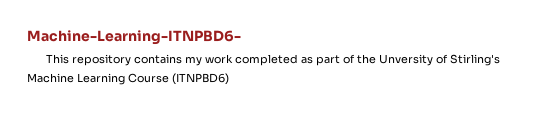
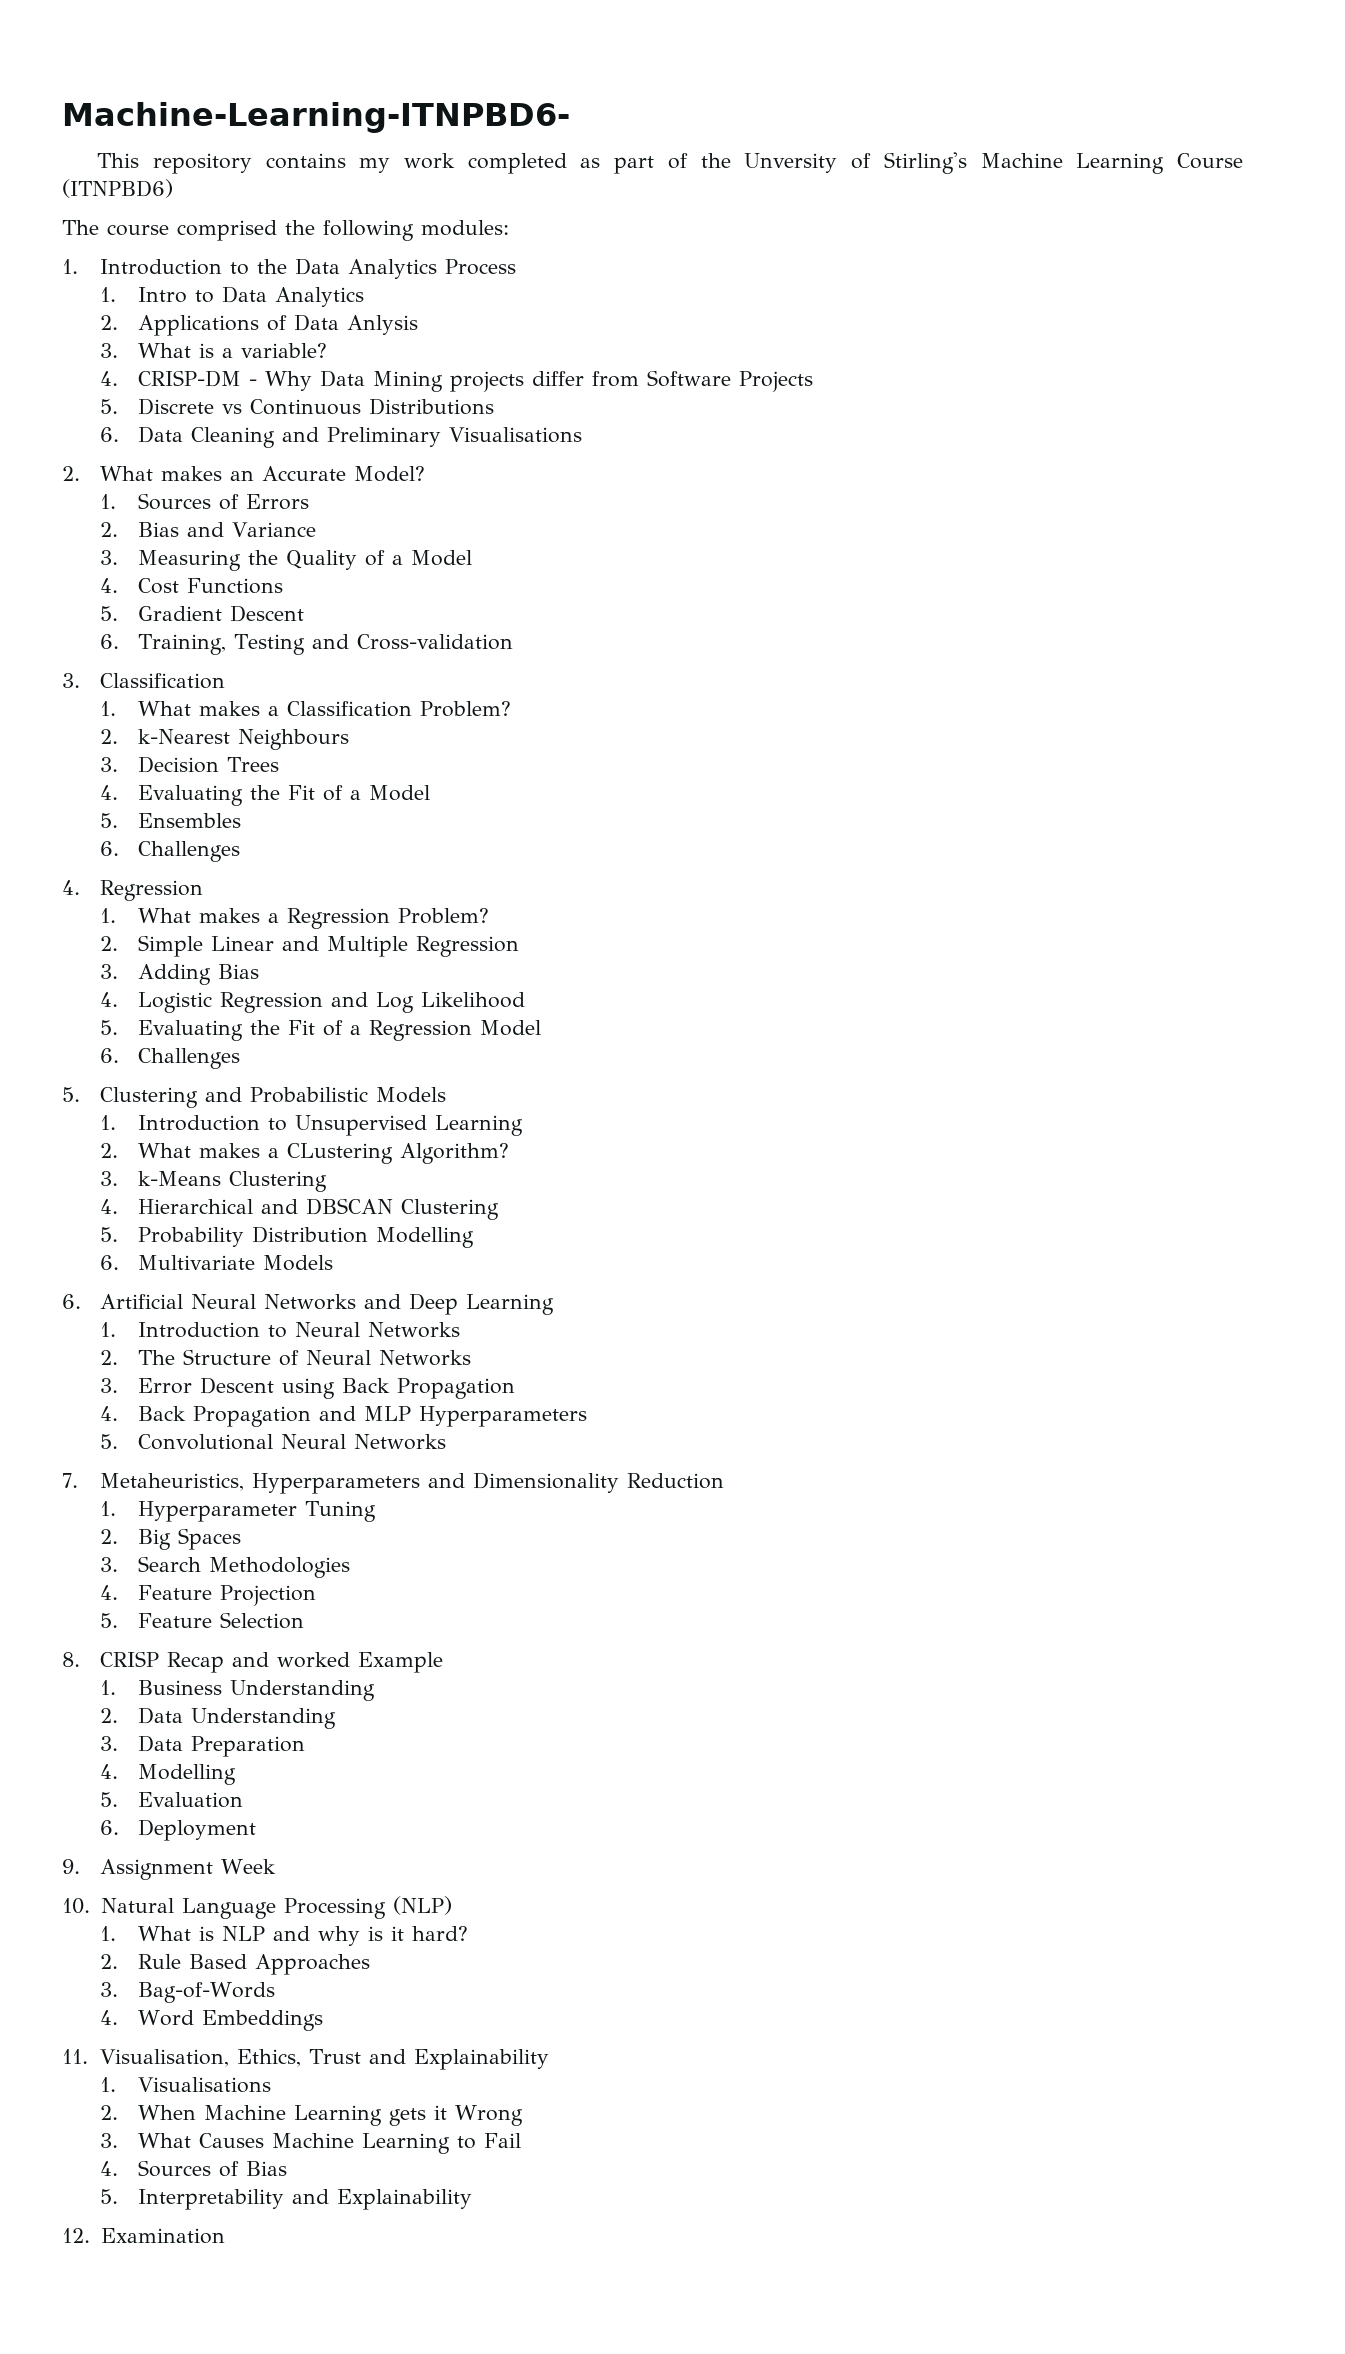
(229, 79) none -> [62,220,509,241] [62,258,517,279] [100,286,365,307] [100,314,419,336] [100,343,328,358] [100,370,814,392] [100,398,495,415] [100,426,583,448] [62,466,426,482] [100,493,310,510] [100,522,317,537] [100,550,473,571] [100,578,284,594] [100,605,305,622] [100,634,514,655] [62,673,226,689] [100,701,512,717] [100,729,350,750] [100,756,280,773] [100,785,431,806] [100,813,242,828] [100,841,241,862] [62,880,204,901] [100,908,490,929] [100,935,520,957] [100,964,260,985] [100,992,526,1013] [100,1020,542,1041] [100,1048,241,1069] [62,1087,447,1108] [100,1115,524,1136] [100,1143,510,1164] [100,1171,328,1192] [100,1198,500,1220] [100,1226,475,1248] [100,1255,334,1271] [62,1293,555,1315] [100,1322,461,1338] [100,1349,472,1366] [100,1377,516,1399] [100,1406,588,1427] [100,1434,447,1450] [62,1472,725,1494] [100,1501,377,1522] [100,1528,242,1550] [100,1556,351,1578] [100,1585,317,1606] [100,1612,305,1629] [62,1651,444,1673] [100,1680,376,1701] [100,1707,337,1729] [100,1735,306,1757] [100,1764,237,1785] [100,1792,244,1808] [100,1819,257,1841] [62,1859,277,1880] [62,1896,452,1919] [100,1926,469,1946] [100,1954,371,1975] [100,1982,276,2003] [100,2010,324,2031] [62,2049,550,2070] [100,2077,272,2093] [100,2105,524,2126] [100,2133,522,2154] [100,2160,288,2177] [100,2189,473,2210] [62,2228,225,2244] // The course comprised the following modules: // 1. Introduction to the Data Analytics Process // 1. Intro to Data Analytics // 2. Applications of Data Anlysis // 3. What is a variable? // 4. CRISP-DM - Why Data Mining projects differ from Software Projects // 5. Discrete vs Continuous Distributions // 6. Data Cleaning and Preliminary Visualisations // 2. What makes an Accurate Model? // 1. Sources of Errors // 2. Bias and Variance // 3. Measuring the Quality of a Model // 4. Cost Functions // 5. Gradient Descent // 6. Training, Testing and Cross-validation // 3. Classification // 1. What makes a Classification Problem? // 2. k-Nearest Neighbours // 3. Decision Trees // 4. Evaluating the Fit of a Model // 5. Ensembles // 6. Challenges // 4. Regression // 1. What makes a Regression Problem? // 2. Simple Linear and Multiple Regression // 3. Adding Bias // 4. Logistic Regression and Log Likelihood // 5. Evaluating the Fit of a Regression Model // 6. Challenges // 5. Clustering and Probabilistic Models // 1. Introduction to Unsupervised Learning // 2. What makes a CLustering Algorithm? // 3. k-Means Clustering // 4. Hierarchical and DBSCAN Clustering // 5. Probability Distribution Modelling // 6. Multivariate Models // 6. Artificial Neural Networks and Deep Learning // 1. Introduction to Neural Networks // 2. The Structure of Neural Networks // 3. Error Descent using Back Propagation // 4. Back Propagation and MLP Hyperparameters // 5. Convolutional Neural Networks // 7. Metaheuristics, Hyperparameters and Dimensionality Reduction // 1. Hyperparameter Tuning // 2. Big Spaces // 3. Search Methodologies // 4. Feature Projection // 5. Feature Selection // 8. CRISP Recap and worked Example // 1. Business Understanding // 2. Data Understanding // 3. Data Preparation // 4. Modelling // 5. Evaluation // 6. Deployment // 9. Assignment Week // 10. Natural Language Processing (NLP) // 1. What is NLP and why is it hard? // 2. Rule Based Approaches // 3. Bag-of-Words // 4. Word Embeddings // 11. Visualisation, Ethics, Trust and Explainability // 1. Visualisations // 2. When Machine Learning gets it Wrong // 3. What Causes Machine Learning to Fail // 4. Sources of Bias // 5. Interpretability and Explainability // 12. Examination

